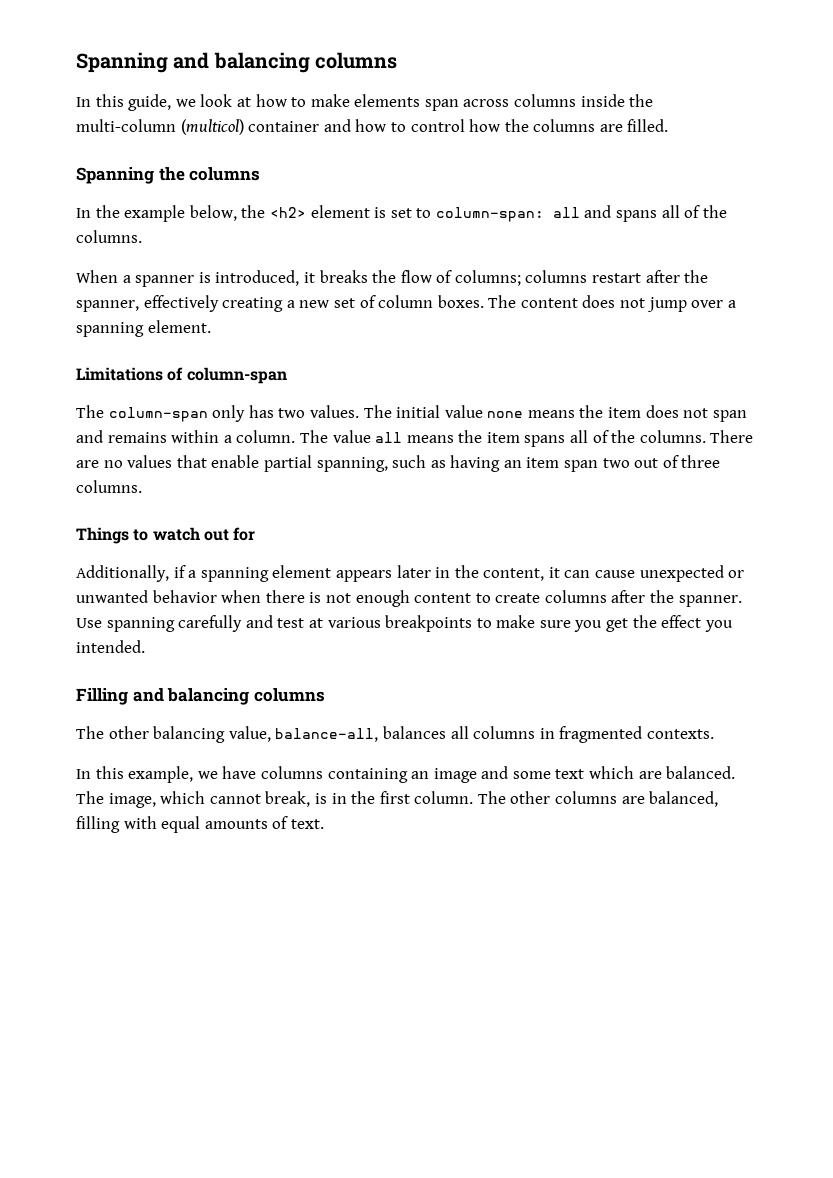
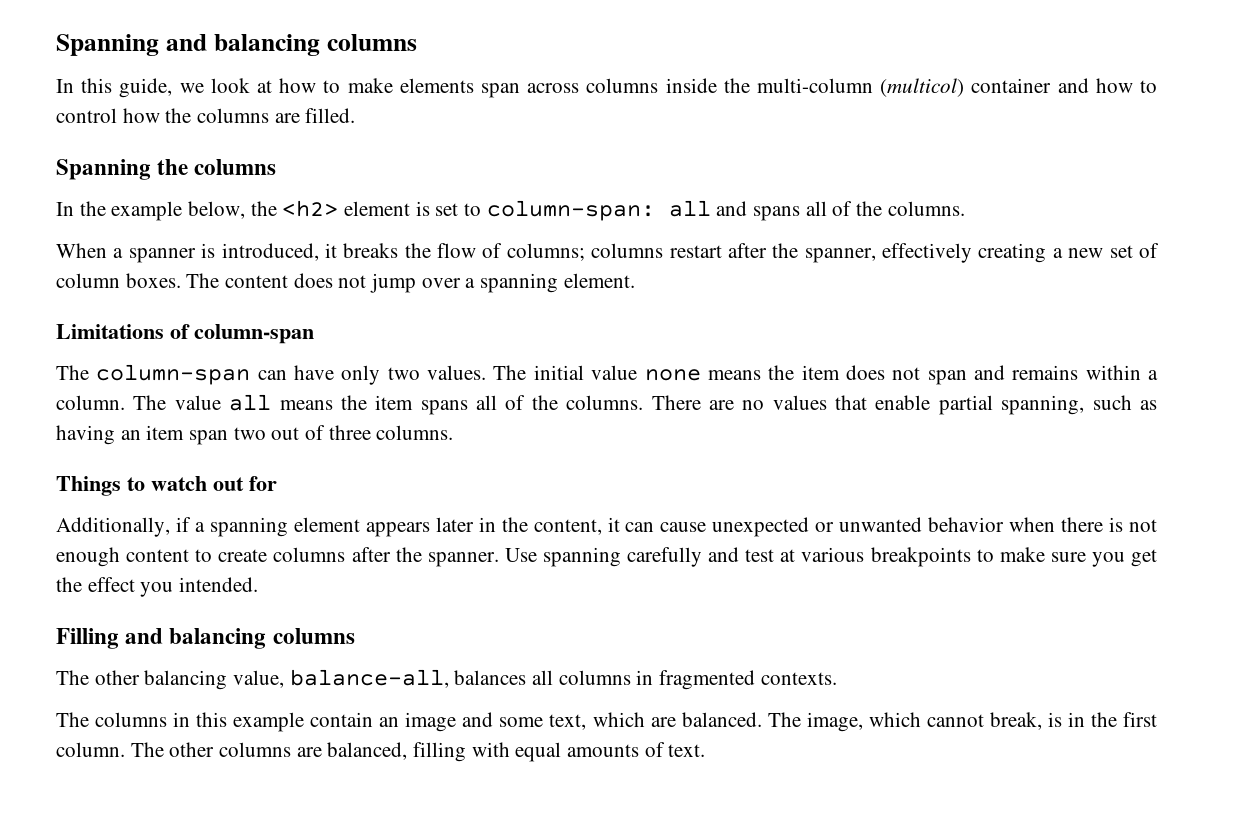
[212,405,274,422] only has -> [257,365,381,385] can have only
[76,766,408,783] In this example, we have columns containing -> [56,712,374,732] The columns in this example contain
[555,769,585,779] text -> [549,714,587,730] text,

